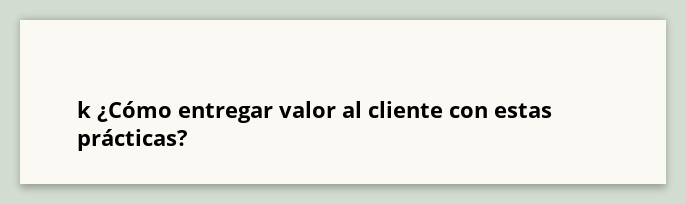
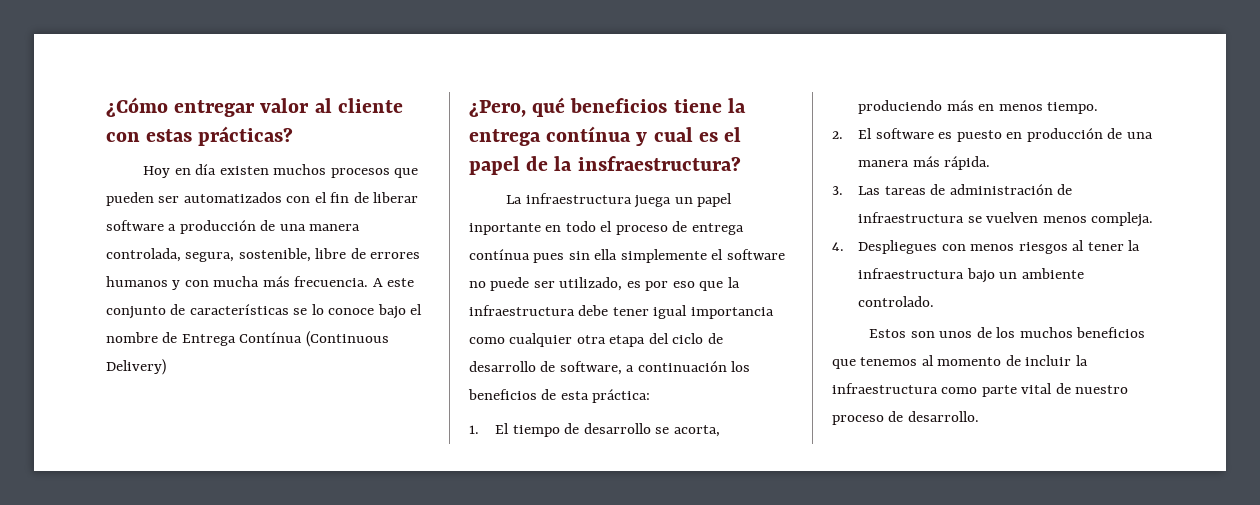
[77,101,91,118] k -> (106, 107) none
(188, 140) none -> [143,164,419,178] [106,192,419,206] [106,220,361,234] [106,248,421,262] [106,276,415,290] [106,304,423,319] [106,331,389,347] [106,359,166,375] [469,97,746,117] [469,126,742,146] [469,156,741,175] [506,193,733,208] [469,221,744,235] [469,249,785,263] [469,277,740,291] [469,305,774,319] [469,333,723,347] [469,361,751,375] [468,389,651,403] [469,423,720,437] [858,100,1099,114] [832,128,1153,142] [858,156,991,170] [832,184,1073,195] [858,212,1154,227] [832,240,1141,254] [858,268,1084,283] [858,296,935,307] [869,327,1146,338] [832,355,1088,369] [832,383,1129,397] [832,411,979,425] // Hoy en día existen muchos procesos que pueden ser automatizados con el fin de liberar software a producción de una manera controlada, segura, sostenible, libre de errores humanos y con mucha más frecuencia. A este conjunto de características se lo conoce bajo el nombre de Entrega Contínua (Continuous Delivery) // ¿Pero, qué beneficios tiene la entrega contínua y cual es el papel de la insfraestructura? // La infraestructura juega un papel inportante en todo el proceso de entrega contínua pues sin ella simplemente el software no puede ser utilizado, es por eso que la infraestructura debe tener igual importancia como cualquier otra etapa del ciclo de desarrollo de software, a continuación los beneficios de esta práctica: // 1. El tiempo de desarrollo se acorta, produciendo más en menos tiempo. // 2. El software es puesto en producción de una manera más rápida. // 3. Las tareas de administración de infraestructura se vuelven menos compleja. // 4. Despliegues con menos riesgos al tener la infraestructura bajo un ambiente controlado. // Estos son unos de los muchos beneficios que tenemos al momento de incluir la infraestructura como parte vital de nuestro proceso de desarrollo.

